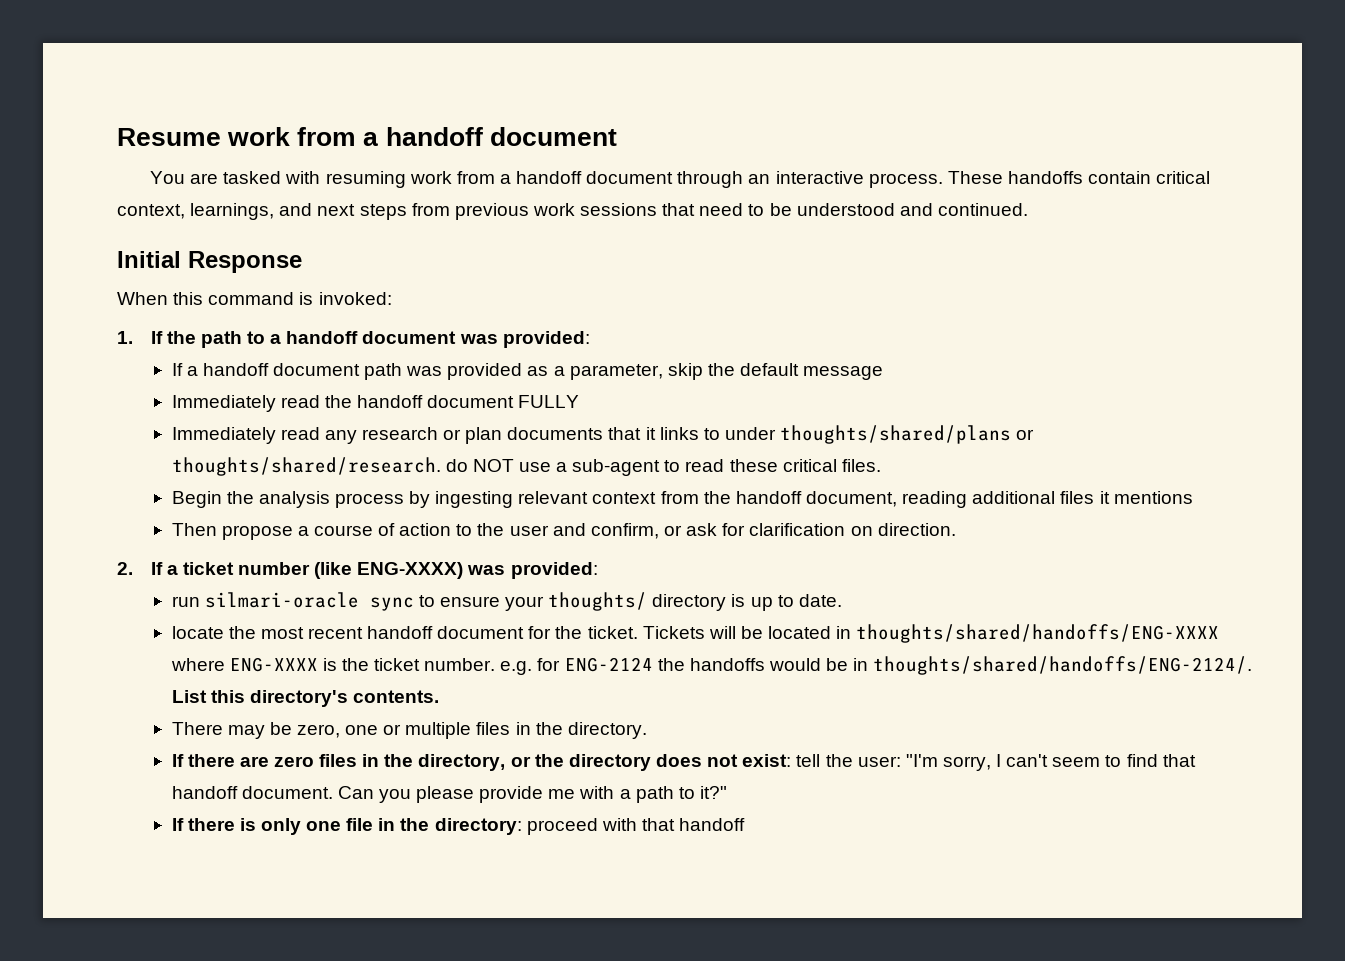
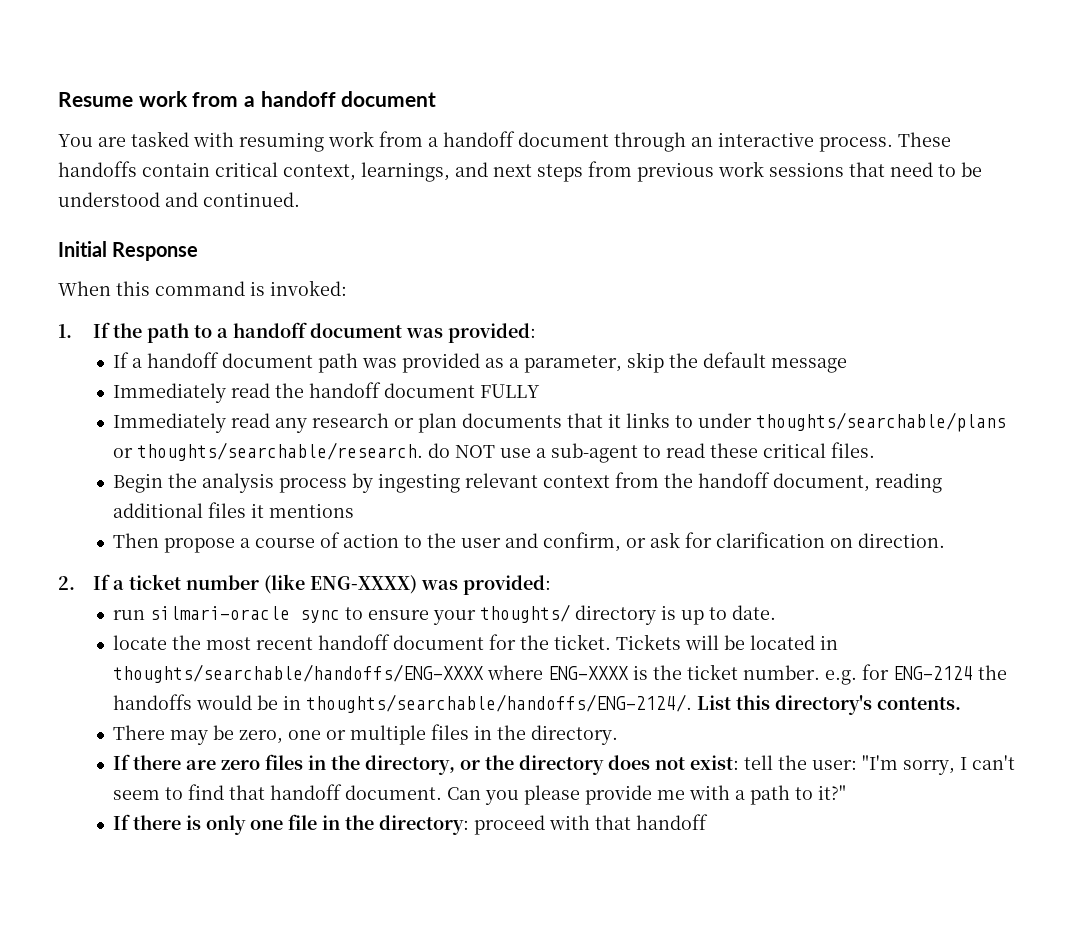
[780,425,1035,444] [171,457,441,476] thoughts/shared/plans or thoughts/shared/research. -> [755,412,1006,432] [112,442,423,461] thoughts/searchable/plans or thoughts/searchable/research.
[856,624,1220,643] thoughts/shared/handoffs/ENG-XXXX -> [112,664,484,683] thoughts/searchable/handoffs/ENG-XXXX
[873,656,1253,675] thoughts/shared/handoffs/ENG-2124/. -> [305,694,692,713] thoughts/searchable/handoffs/ENG-2124/.

